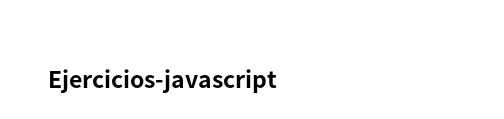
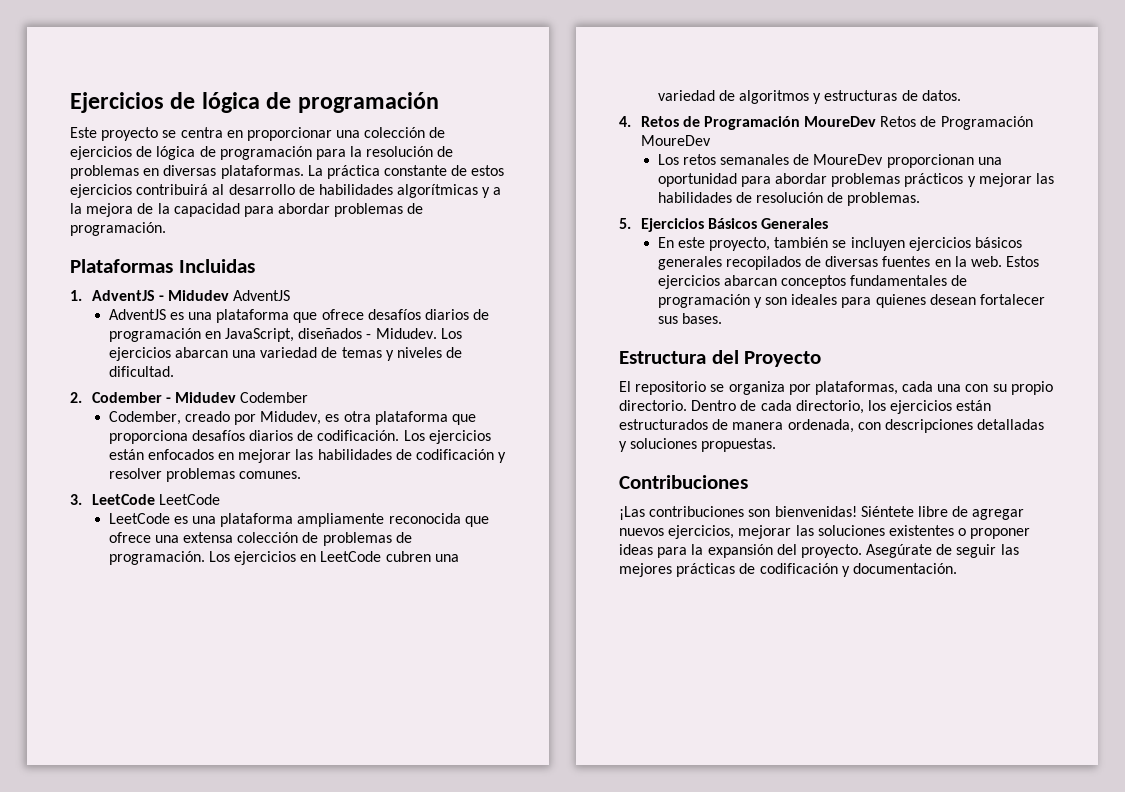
[48,69,277,93] Ejercicios-javascript -> [70,92,439,113] [70,127,446,141] [70,146,454,160] [70,165,505,179] [70,184,502,198] [70,203,424,217] [70,222,166,236] [70,259,255,273] [70,290,291,301] [108,309,490,323] [108,328,462,342] [108,347,463,361] [108,366,174,377] [70,392,309,403] [108,411,476,425] [108,430,491,444] [108,449,507,463] [108,468,301,482] [70,494,220,505] [108,513,489,527] [108,532,412,546] [108,551,459,565] [657,90,961,104] [619,116,1033,130] [640,135,711,146] [657,154,1002,168] [657,173,1054,187] [657,192,921,206] [619,218,828,232] [657,237,1022,251] [657,256,1040,270] [657,275,968,289] [657,294,1045,308] [657,313,722,324] [619,350,822,367] [619,381,1053,395] [619,400,992,414] [619,419,1045,433] [619,438,777,452] [619,475,748,489] [619,506,1025,520] [619,525,1031,539] [619,544,1019,558] [619,563,957,577] Ejercicios de lógica de programación // Este proyecto se centra en proporcionar una colección de ejercicios de lógica de programación para la resolución de problemas en diversas plataformas. La práctica constante de estos ejercicios contribuirá al desarrollo de habilidades algorítmicas y a la mejora de la capacidad para abordar problemas de programación. // Plataformas Incluidas // 1. AdventJS - Midudev AdventJS // AdventJS es una plataforma que ofrece desafíos diarios de programación en JavaScript, diseñados - Midudev. Los ejercicios abarcan una variedad de temas y niveles de dificultad. // 2. Codember - Midudev Codember // Codember, creado por Midudev, es otra plataforma que proporciona desafíos diarios de codificación. Los ejercicios están enfocados en mejorar las habilidades de codificación y resolver problemas comunes. // 3. LeetCode LeetCode // LeetCode es una plataforma ampliamente reconocida que ofrece una extensa colección de problemas de programación. Los ejercicios en LeetCode cubren una variedad de algoritmos y estructuras de datos. // 4. Retos de Programación MoureDev Retos de Programación MoureDev // Los retos semanales de MoureDev proporcionan una oportunidad para abordar problemas prácticos y mejorar las habilidades de resolución de problemas. // 5. Ejercicios Básicos Generales // En este proyecto, también se incluyen ejercicios básicos generales recopilados de diversas fuentes en la web. Estos ejercicios abarcan conceptos fundamentales de programación y son ideales para quienes desean fortalecer sus bases. // Estructura del Proyecto // El repositorio se organiza por plataformas, cada una con su propio directorio. Dentro de cada directorio, los ejercicios están estructurados de manera ordenada, con descripciones detalladas y soluciones propuestas. // Contribuciones // ¡Las contribuciones son bienvenidas! Siéntete libre de agregar nuevos ejercicios, mejorar las soluciones existentes o proponer ideas para la expansión del proyecto. Asegúrate de seguir las mejores prácticas de codificación y documentación.

